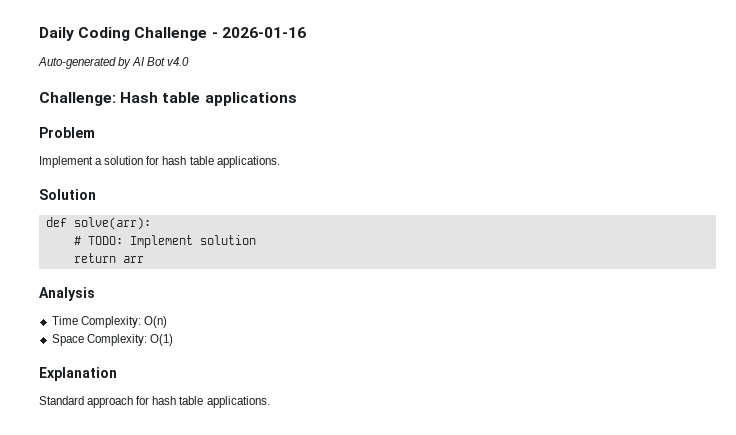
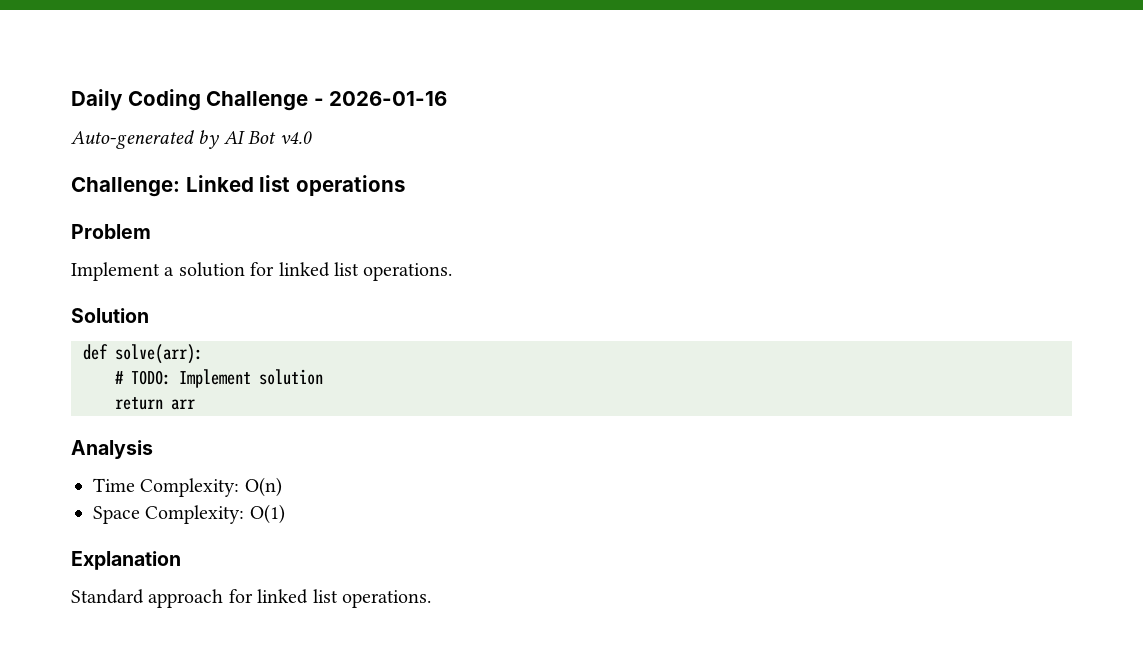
[120,92,297,106] Hash table applications -> [185,175,405,196] Linked list operations
[162,156,280,168] hash table applications. -> [278,262,453,281] linked list operations.
[152,396,270,408] hash table applications. -> [257,589,431,608] linked list operations.

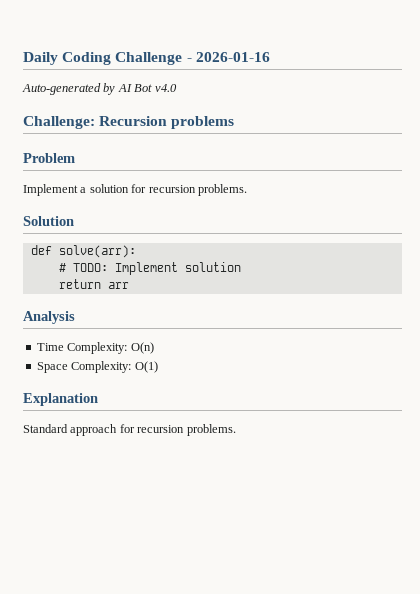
[185,175,405,196] Linked list operations -> [99,116,235,129] Recursion problems
[278,262,453,281] linked list operations. -> [148,184,247,196] recursion problems.
[257,589,431,608] linked list operations. -> [137,424,236,436] recursion problems.

